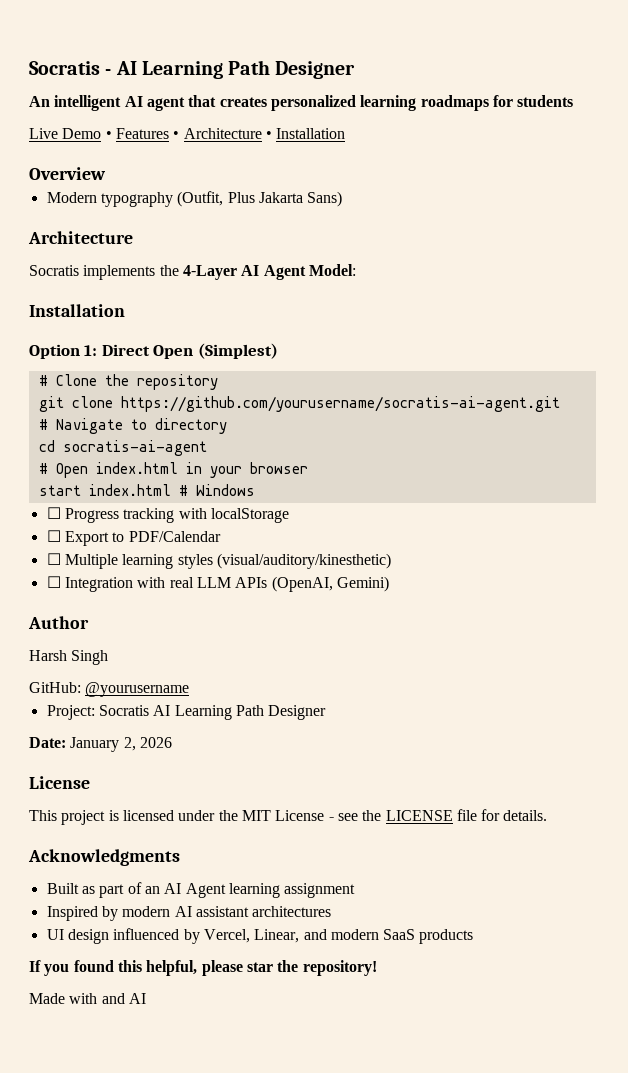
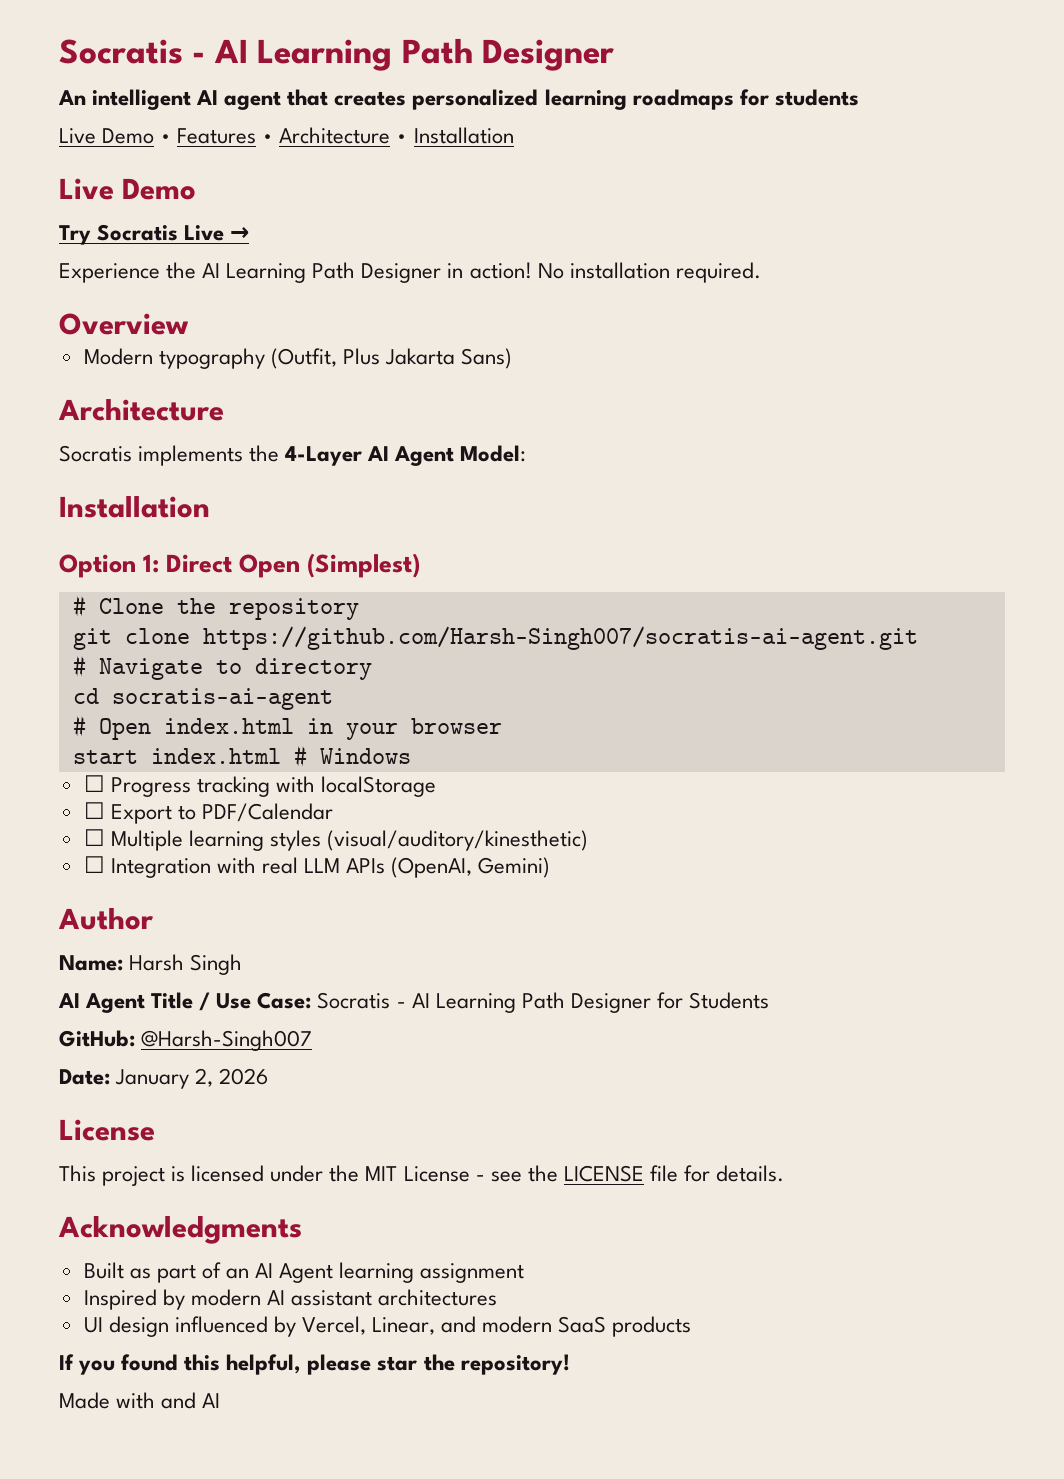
(346, 133) none -> [59,178,197,200] [59,224,250,245] [59,262,761,283] // Live Demo // Try Socratis Live → // Experience the AI Learning Path Designer in action! No installation required.
[120,396,560,412] https://github.com/yourusername/socratis-ai-agent.git -> [202,626,918,650] https://github.com/Harsh-Singh007/socratis-ai-agent.git
(89, 622) none -> [59,955,123,971] Name:
[29,682,190,697] [46,705,327,720] GitHub: @yourusername // Project: Socratis AI Learning Path Designer -> [58,992,769,1013] [59,1030,313,1051] AI Agent Title / Use Case: Socratis - AI Learning Path Designer for Students // GitHub: @Harsh-Singh007

